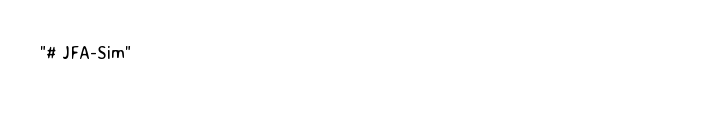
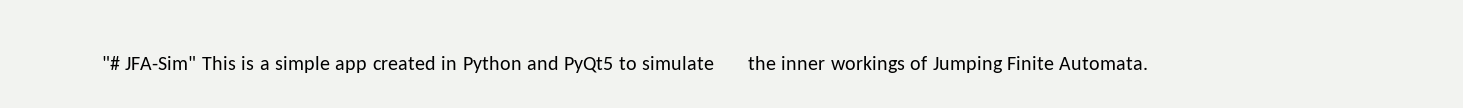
(131, 52) none -> [201,56,1149,73] This is a simple app created in Python and PyQt5 to simulate the inner workings of Jumping Finite Automata.

